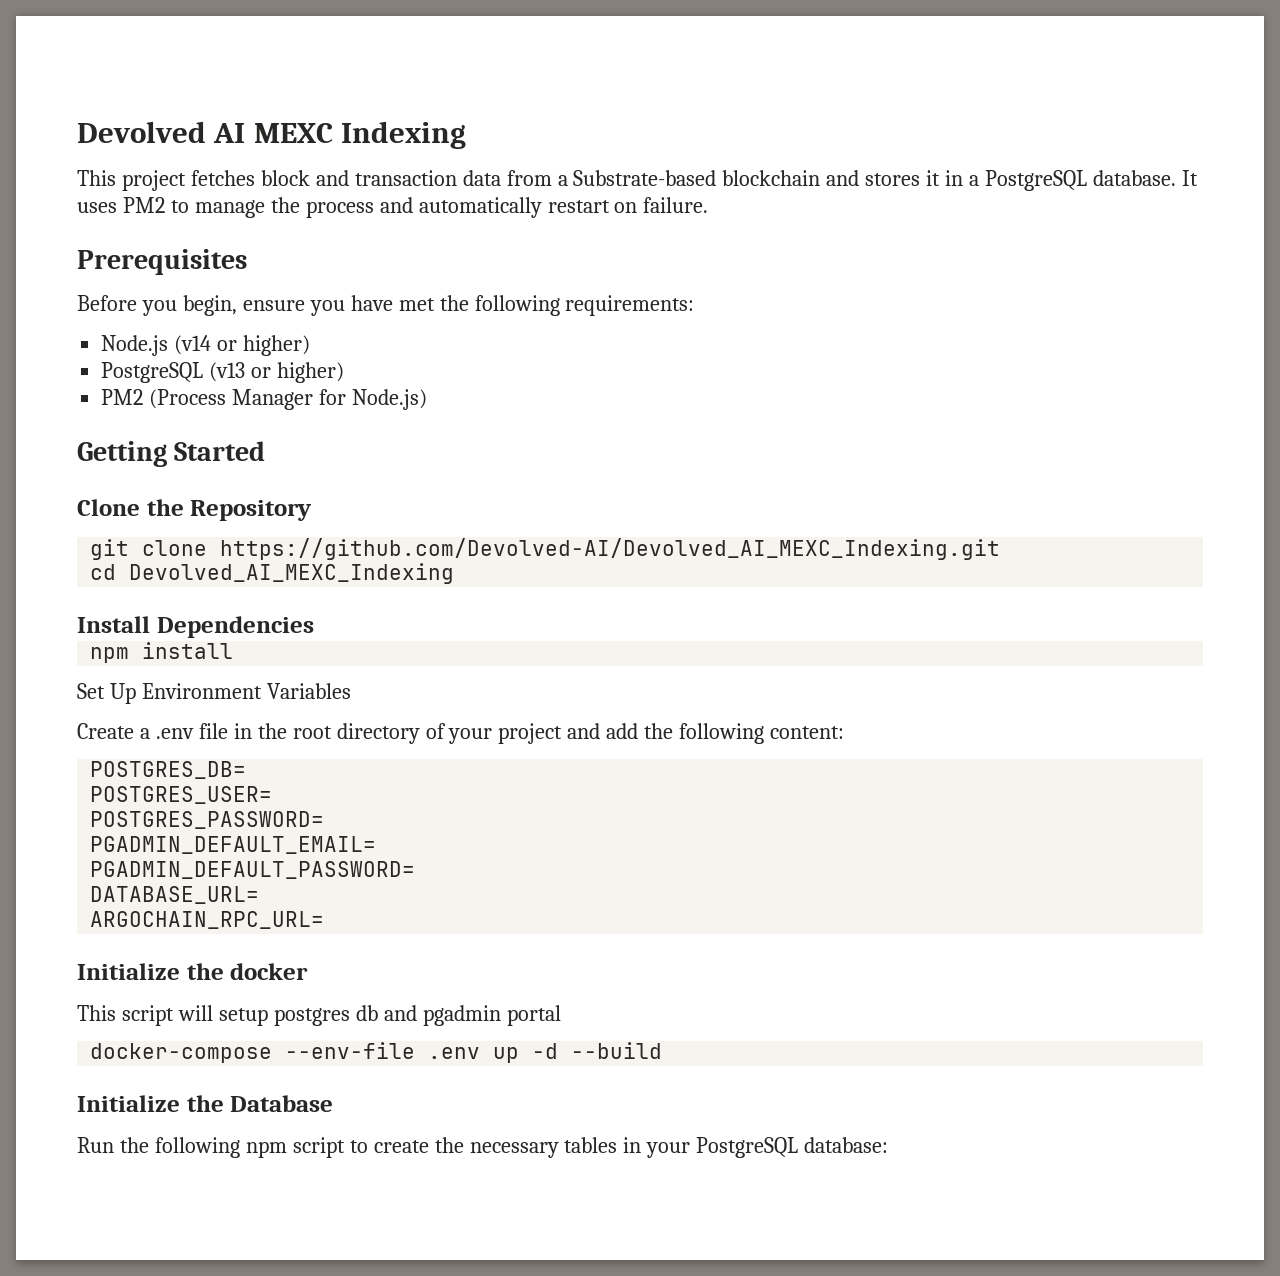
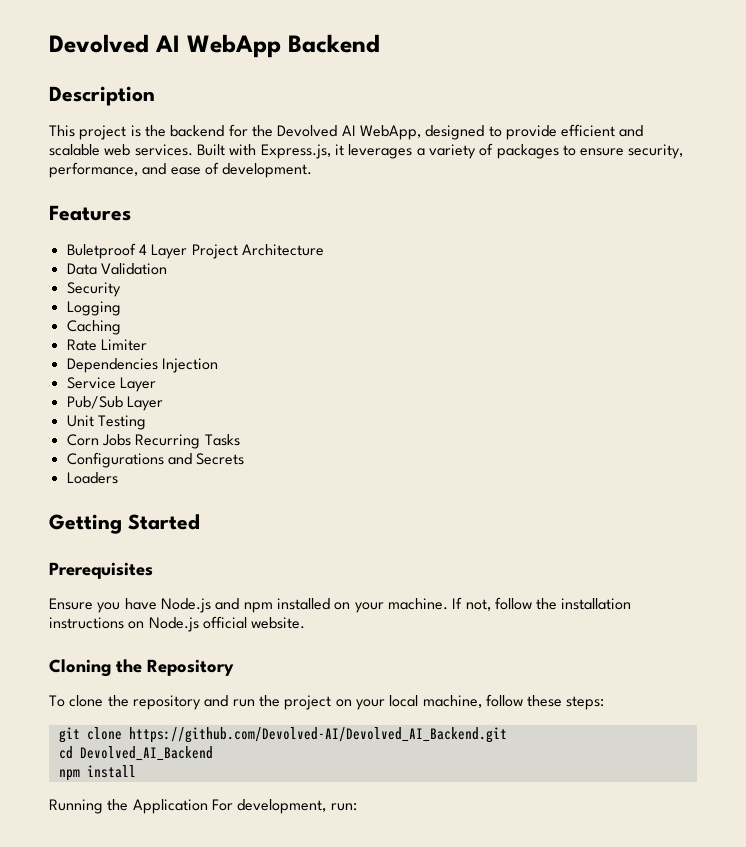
[77,121,467,149] Devolved AI MEXC Indexing -> [49,34,380,58] [49,86,155,106] Devolved AI WebApp Backend // Description
[190,170,1198,191] [77,197,709,218] [77,249,247,275] [77,295,695,316] [101,335,311,356] [101,362,345,383] [101,389,427,410] [77,441,266,467] [77,499,313,521] fetches block and transaction data from a Substrate-based blockchain and stores it in a PostgreSQL database. It uses PM2 to manage the process and automatically restart on failure. // Prerequisites // Before you begin, ensure you have met the following requirements: // Node.js (v14 or higher) // PostgreSQL (v13 or higher) // PM2 (Process Manager for Node.js) // Getting Started // Clone the Repository -> [130,124,644,140] [49,143,684,159] [49,162,313,178] [49,205,131,221] [66,243,324,259] [66,263,167,275] [66,282,121,297] [66,301,121,316] [66,320,121,335] [66,339,147,351] [66,358,218,373] [66,377,156,392] [66,396,163,411] [66,415,146,430] [66,434,240,449] [66,452,245,468] [66,472,118,484] [49,514,200,534] [49,562,153,579] [49,597,632,613] [49,616,306,632] [49,659,234,677] [49,694,605,710] is the backend for the Devolved AI WebApp, designed to provide efficient and scalable web services. Built with Express.js, it leverages a variety of packages to ensure security, performance, and ease of development. // Features // Buletproof 4 Layer Project Architecture // Data Validation // Security // Logging // Caching // Rate Limiter // Dependencies Injection // Service Layer // Pub/Sub Layer // Unit Testing // Corn Jobs Recurring Tasks // Configurations and Secrets // Loaders // Getting Started // Prerequisites // Ensure you have Node.js and npm installed on your machine. If not, follow the installation instructions on Node.js official website. // Cloning the Repository // To clone the repository and run the project on your local machine, follow these steps:
[220,538,1001,560] https://github.com/Devolved-AI/Devolved_AI_MEXC_Indexing.git -> [128,727,507,743] https://github.com/Devolved-AI/Devolved_AI_Backend.git
[129,563,455,584] [77,616,314,638] Devolved_AI_MEXC_Indexing // Install Dependencies -> [79,746,213,761] Devolved_AI_Backend
[77,683,351,704] [77,723,845,744] [90,761,247,779] [90,786,273,804] [90,811,325,829] [90,836,377,854] [90,861,416,879] [90,886,260,904] [90,911,325,929] [77,963,309,980] [77,1005,561,1026] [90,1042,663,1063] [77,1095,334,1112] [77,1137,889,1158] Set Up Environment Variables // Create a .env file in the root directory of your project and add the following content: // POSTGRES_DB= // POSTGRES_USER= // POSTGRES_PASSWORD= // PGADMIN_DEFAULT_EMAIL= // PGADMIN_DEFAULT_PASSWORD= // DATABASE_URL= // ARGOCHAIN_RPC_URL= // Initialize the docker // This script will setup postgres db and pgadmin portal // docker-compose --env-file .env up -d --build // Initialize the Database // Run the following npm script to create the necessary tables in your PostgreSQL database: -> [49,799,357,814] Running the Application For development, run:

